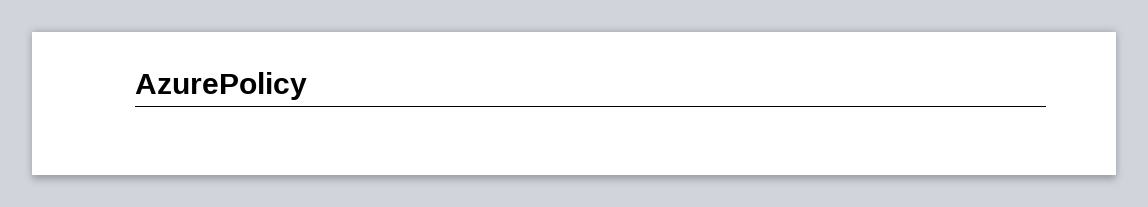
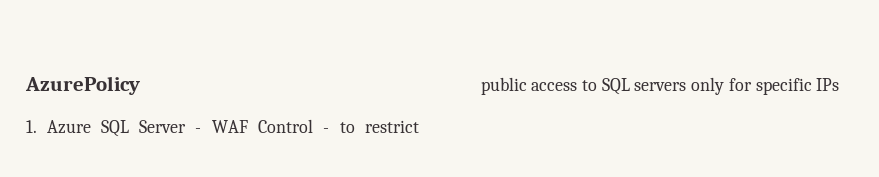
(307, 86) none -> [26,119,420,137] [480,77,840,95] // 1. Azure SQL Server - WAF Control - to restrict public access to SQL servers only for specific IPs

